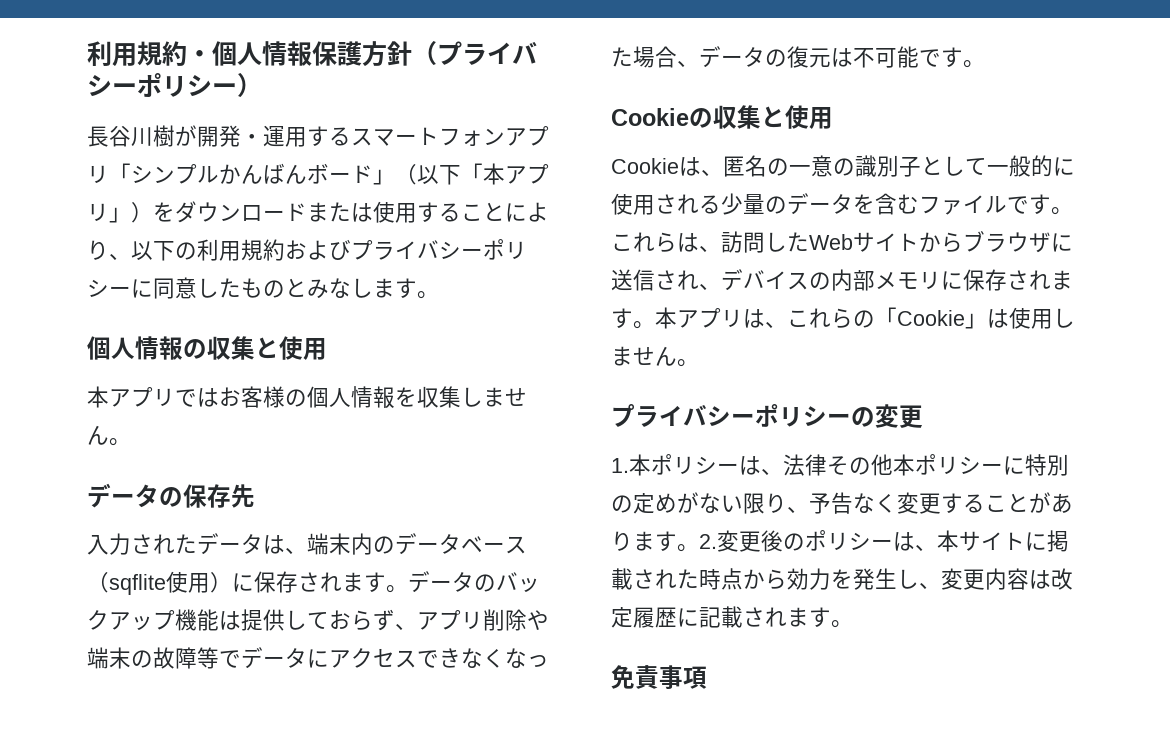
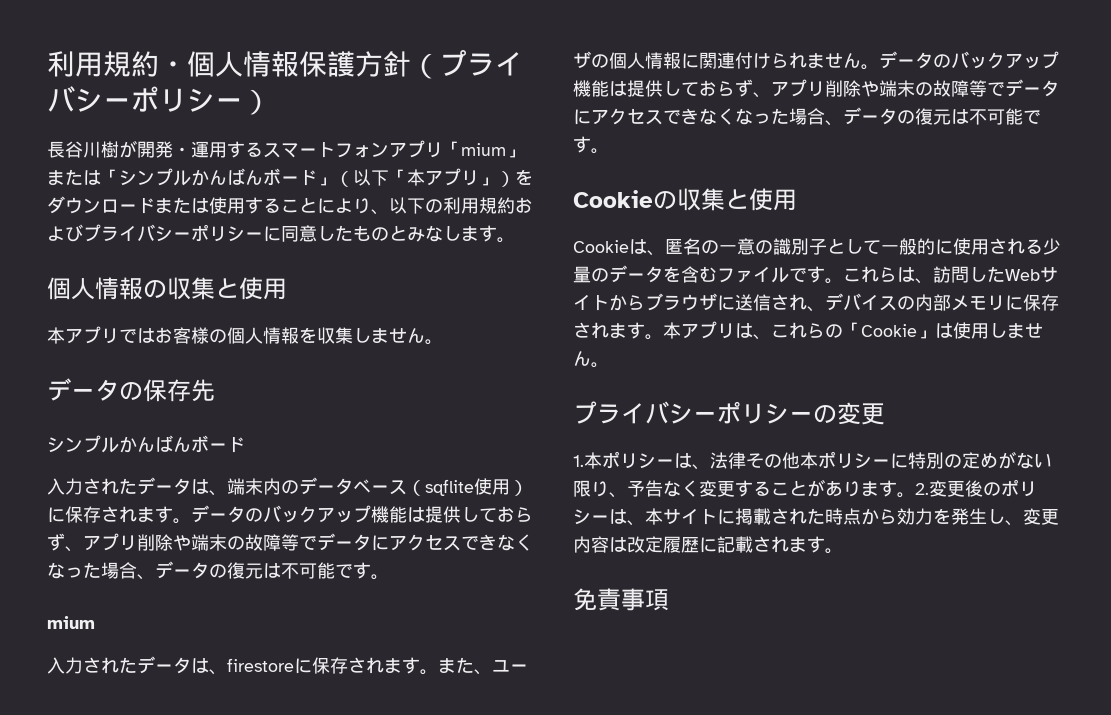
(131, 172) none -> [461,143,524,158] [47,169,119,185] mium」または「
(255, 496) none -> [47,435,245,453] // シンプルかんばんボード
(985, 64) none -> [47,616,95,629] [47,656,528,675] [573,51,1059,70] [573,79,1059,98] [573,107,1041,126] [573,136,609,154] // mium // 入力されたデータは、firestoreに保存されます。また、ユーザの個人情報に関連付けられません。データのバックアップ機能は提供しておらず、アプリ削除や端末の故障等でデータにアクセスできなくなった場合、データの復元は不可能です。

